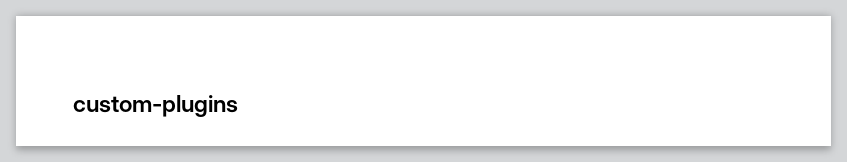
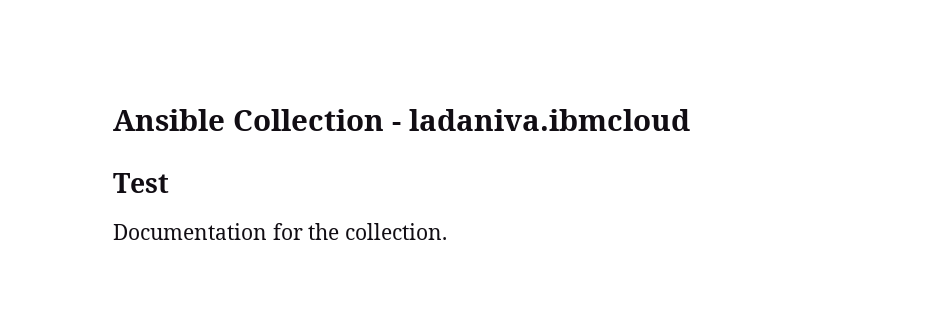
[73,95,238,117] custom-plugins -> [113,109,690,131] [113,173,169,193] [113,223,448,240] Ansible Collection - ladaniva.ibmcloud // Test // Documentation for the collection.

